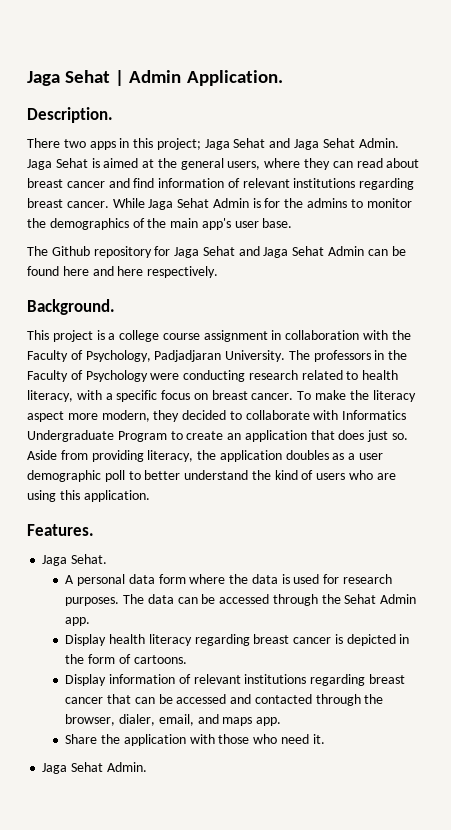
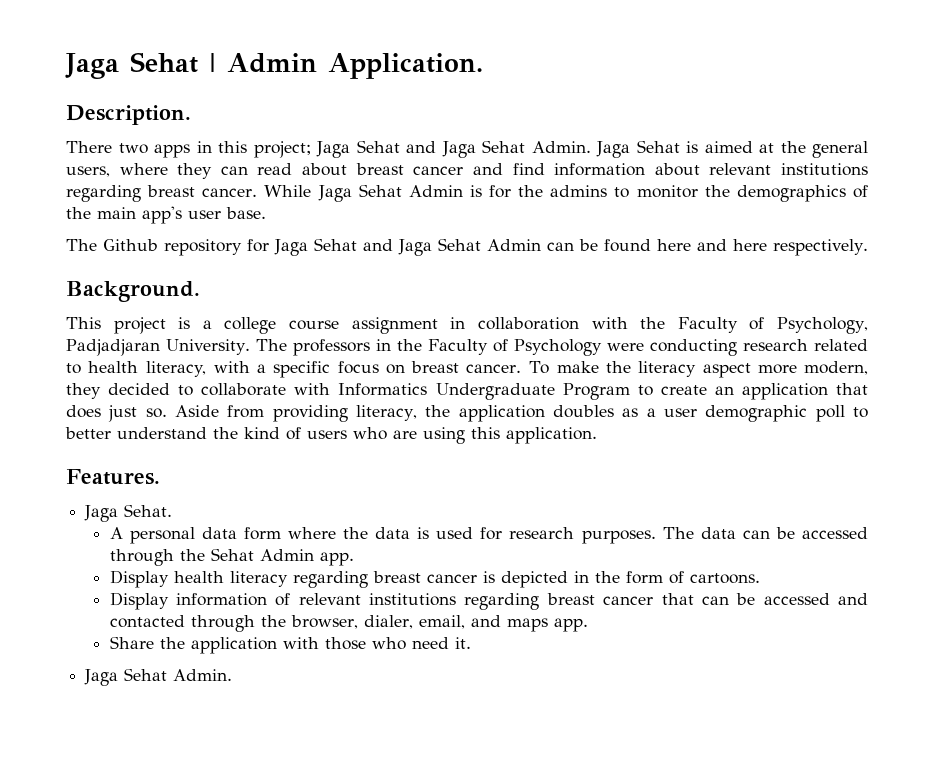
[227,178,240,188] of -> [654,163,700,176] about

